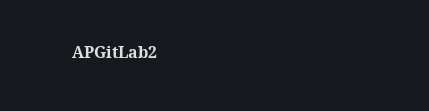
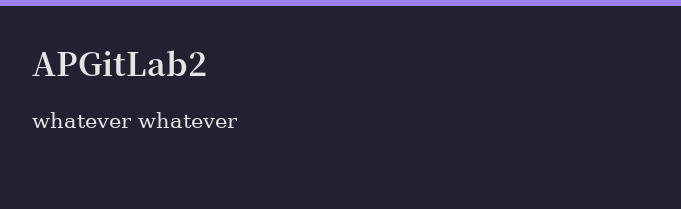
(157, 52) none -> [32,112,238,128] // whatever whatever

